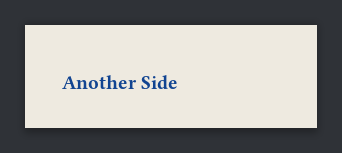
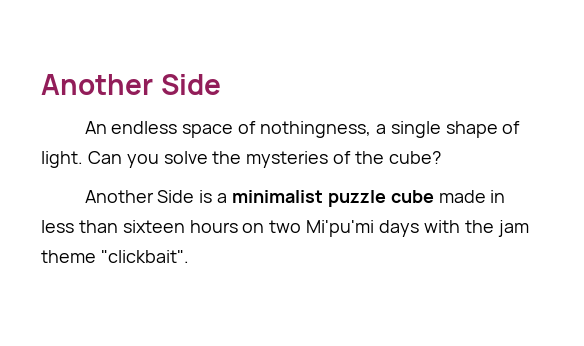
[62,75,179,90] Another Side -> [41,74,221,95] [84,121,521,138] [41,151,441,168] [84,190,506,207] [41,220,529,237] [41,250,189,263] Another Side // An endless space of nothingness, a single shape of light. Can you solve the mysteries of the cube? // Another Side is a minimalist puzzle cube made in less than sixteen hours on two Mi'pu'mi days with the jam theme "clickbait".

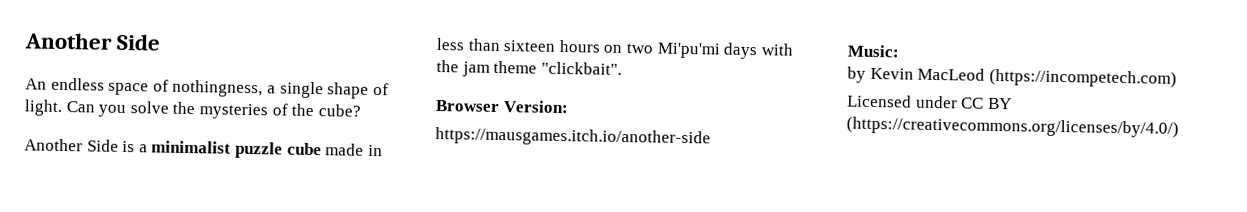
(189, 256) none -> [435,99,569,114] [435,126,711,148] [847,44,900,58] [847,66,1177,88] [847,94,1012,110] [846,116,1179,138] // Browser Version: // https://mausgames.itch.io/another-side // Music: // by Kevin MacLeod (https://incompetech.com) // Licensed under CC BY (https://creativecommons.org/licenses/by/4.0/)

